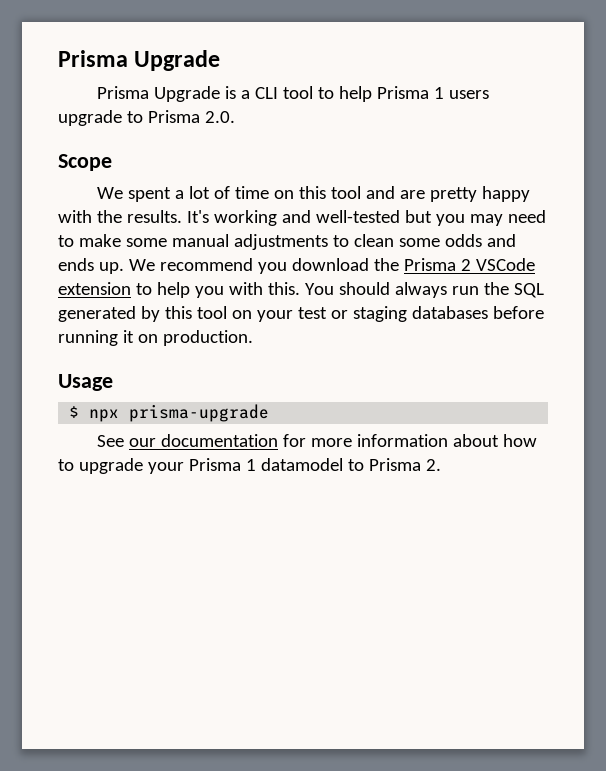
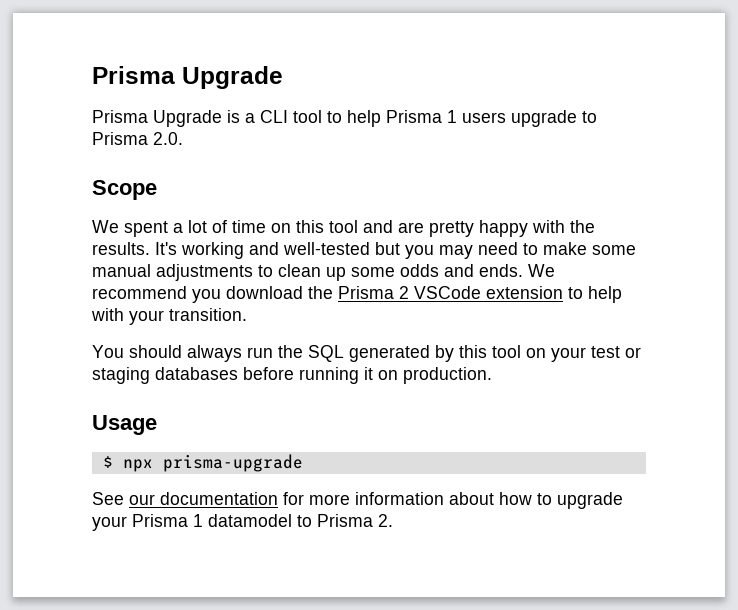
(394, 240) none -> [326,267,346,281] up
[58,258,124,274] ends up. -> [479,264,523,277] ends.
[194,282,300,298] you with this. -> [91,308,247,325] with your transition. //

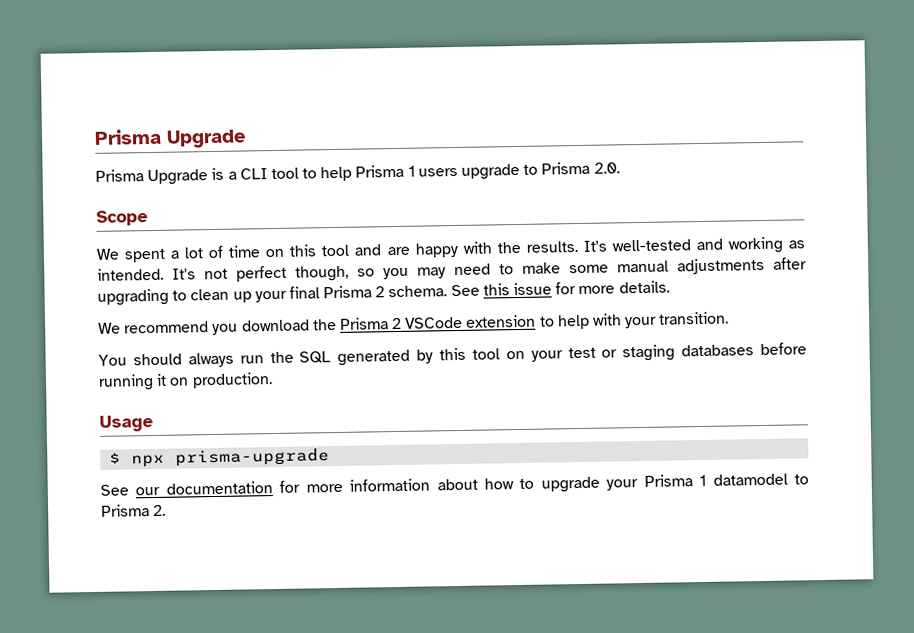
[429,221,474,237] pretty -> (410, 251) none
[181,242,400,259] working and well-tested but -> [611,236,806,254] [97,265,375,282] well-tested and working as intended. It's not perfect though, so
(253, 272) none -> [773,257,807,270] [97,288,169,306] after upgrading
[351,264,523,277] some odds and ends. -> [254,280,670,303] your final Prisma 2 schema. See this issue for more details. //

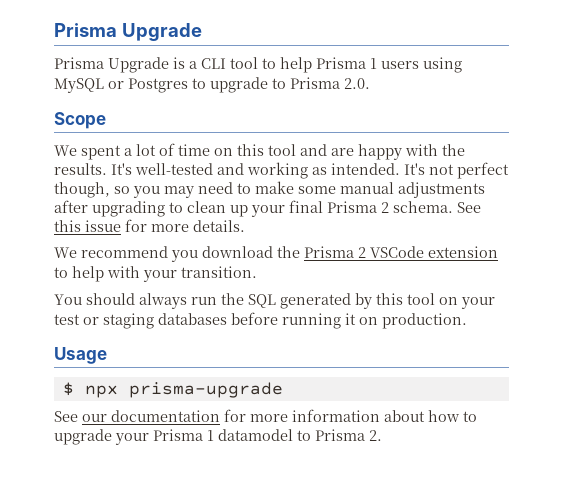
(458, 172) none -> [423,57,462,73] [54,78,206,93] using MySQL or Postgres to

